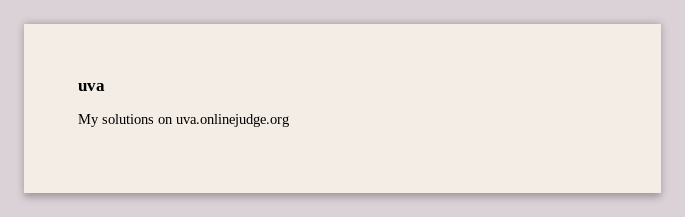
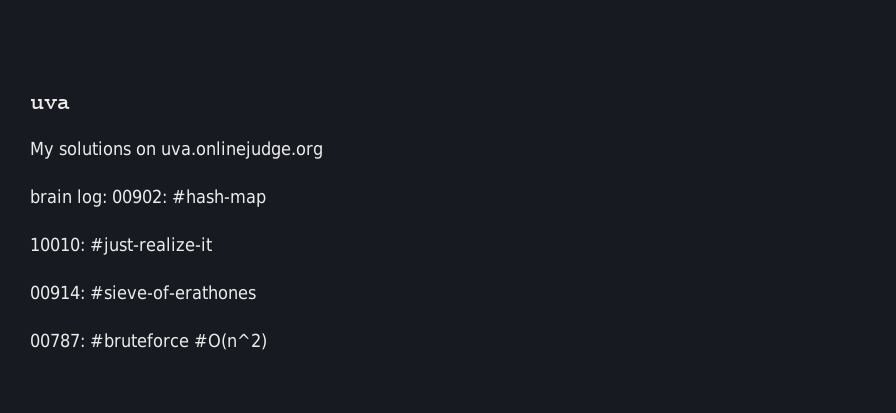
(289, 120) none -> [30,189,266,207] [30,237,212,255] [30,285,256,300] [30,333,267,350] // brain log: 00902: #hash-map // 10010: #just-realize-it // 00914: #sieve-of-erathones // 00787: #bruteforce #O(n^2)

